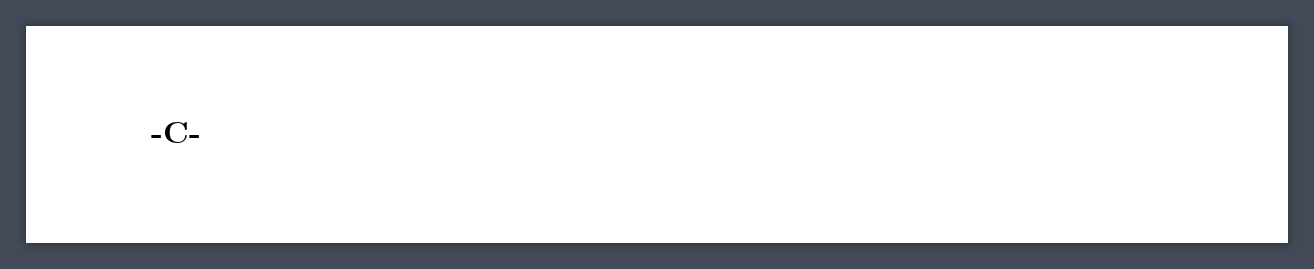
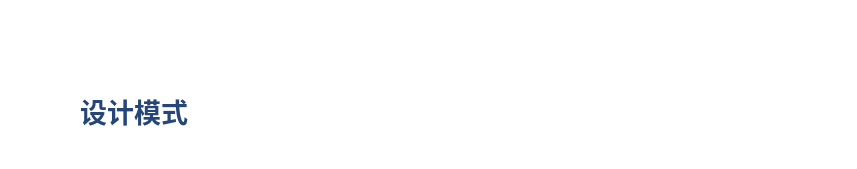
[151,122,201,143] -C- -> [80,99,188,126] 设计模式

